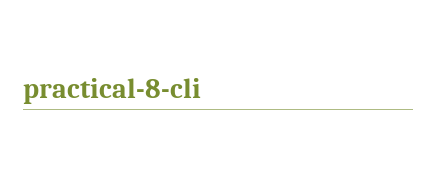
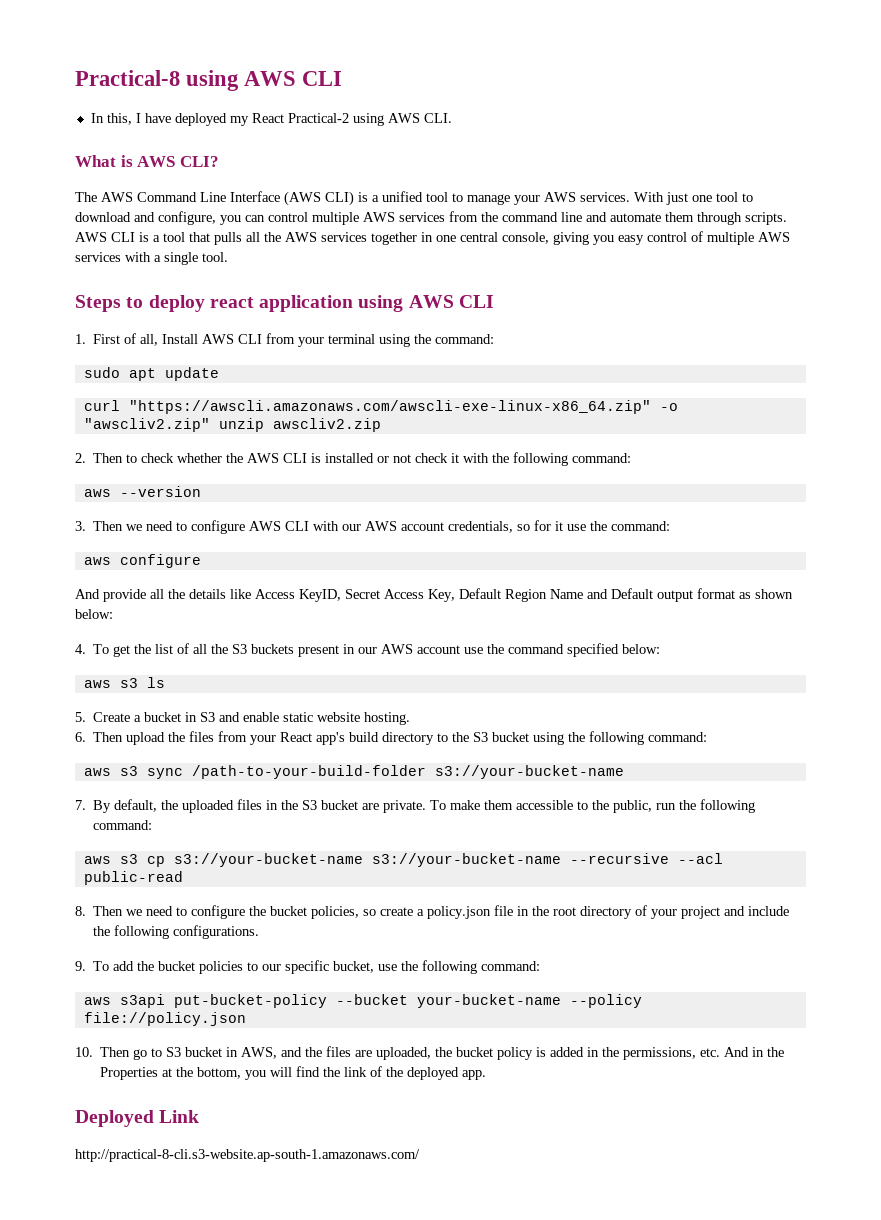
[23,78,201,104] practical-8-cli -> [75,70,343,91] [90,113,452,126] [75,155,219,167] [75,191,753,206] [75,211,787,225] [75,231,790,245] [75,252,228,265] [75,295,494,312] [75,333,495,347] [83,367,219,381] [83,400,678,414] [83,418,381,432] [75,452,632,466] [83,486,201,497] [75,520,671,534] [83,554,201,568] [75,588,793,602] [75,609,113,619] [75,643,661,657] [83,677,165,688] [75,712,411,725] [75,731,708,745] [83,765,624,779] [75,799,756,813] [93,820,153,830] [83,853,723,867] [83,871,183,885] [75,905,790,919] [93,925,260,939] [75,960,541,974] [83,994,642,1008] [83,1012,246,1026] [75,1046,785,1060] [100,1066,487,1080] [75,1110,200,1127] [75,1149,420,1162] Practical-8 using AWS CLI // In this, I have deployed my React Practical-2 using AWS CLI. // What is AWS CLI? // The AWS Command Line Interface (AWS CLI) is a unified tool to manage your AWS services. With just one tool to download and configure, you can control multiple AWS services from the command line and automate them through scripts. AWS CLI is a tool that pulls all the AWS services together in one central console, giving you easy control of multiple AWS services with a single tool. // Steps to deploy react application using AWS CLI // 1. First of all, Install AWS CLI from your terminal using the command: // sudo apt update // curl "https://awscli.amazonaws.com/awscli-exe-linux-x86_64.zip" -o "awscliv2.zip" unzip awscliv2.zip // 2. Then to check whether the AWS CLI is installed or not check it with the following command: // aws --version // 3. Then we need to configure AWS CLI with our AWS account credentials, so for it use the command: // aws configure // And provide all the details like Access KeyID, Secret Access Key, Default Region Name and Default output format as shown below: // 4. To get the list of all the S3 buckets present in our AWS account use the command specified below: // aws s3 ls // 5. Create a bucket in S3 and enable static website hosting. // 6. Then upload the files from your React app's build directory to the S3 bucket using the following command: // aws s3 sync /path-to-your-build-folder s3://your-bucket-name // 7. By default, the uploaded files in the S3 bucket are private. To make them accessible to the public, run the following command: // aws s3 cp s3://your-bucket-name s3://your-bucket-name --recursive --acl public-read // 8. Then we need to configure the bucket policies, so create a policy.json file in the root directory of your project and include the following configurations. // 9. To add the bucket policies to our specific bucket, use the following command: // aws s3api put-bucket-policy --bucket your-bucket-name --policy file://policy.json // 10. Then go to S3 bucket in AWS, and the files are uploaded, the bucket policy is added in the permissions, etc. And in the Properties at the bottom, you will find the link of the deployed app. // Deployed Link // http://practical-8-cli.s3-website.ap-south-1.amazonaws.com/

